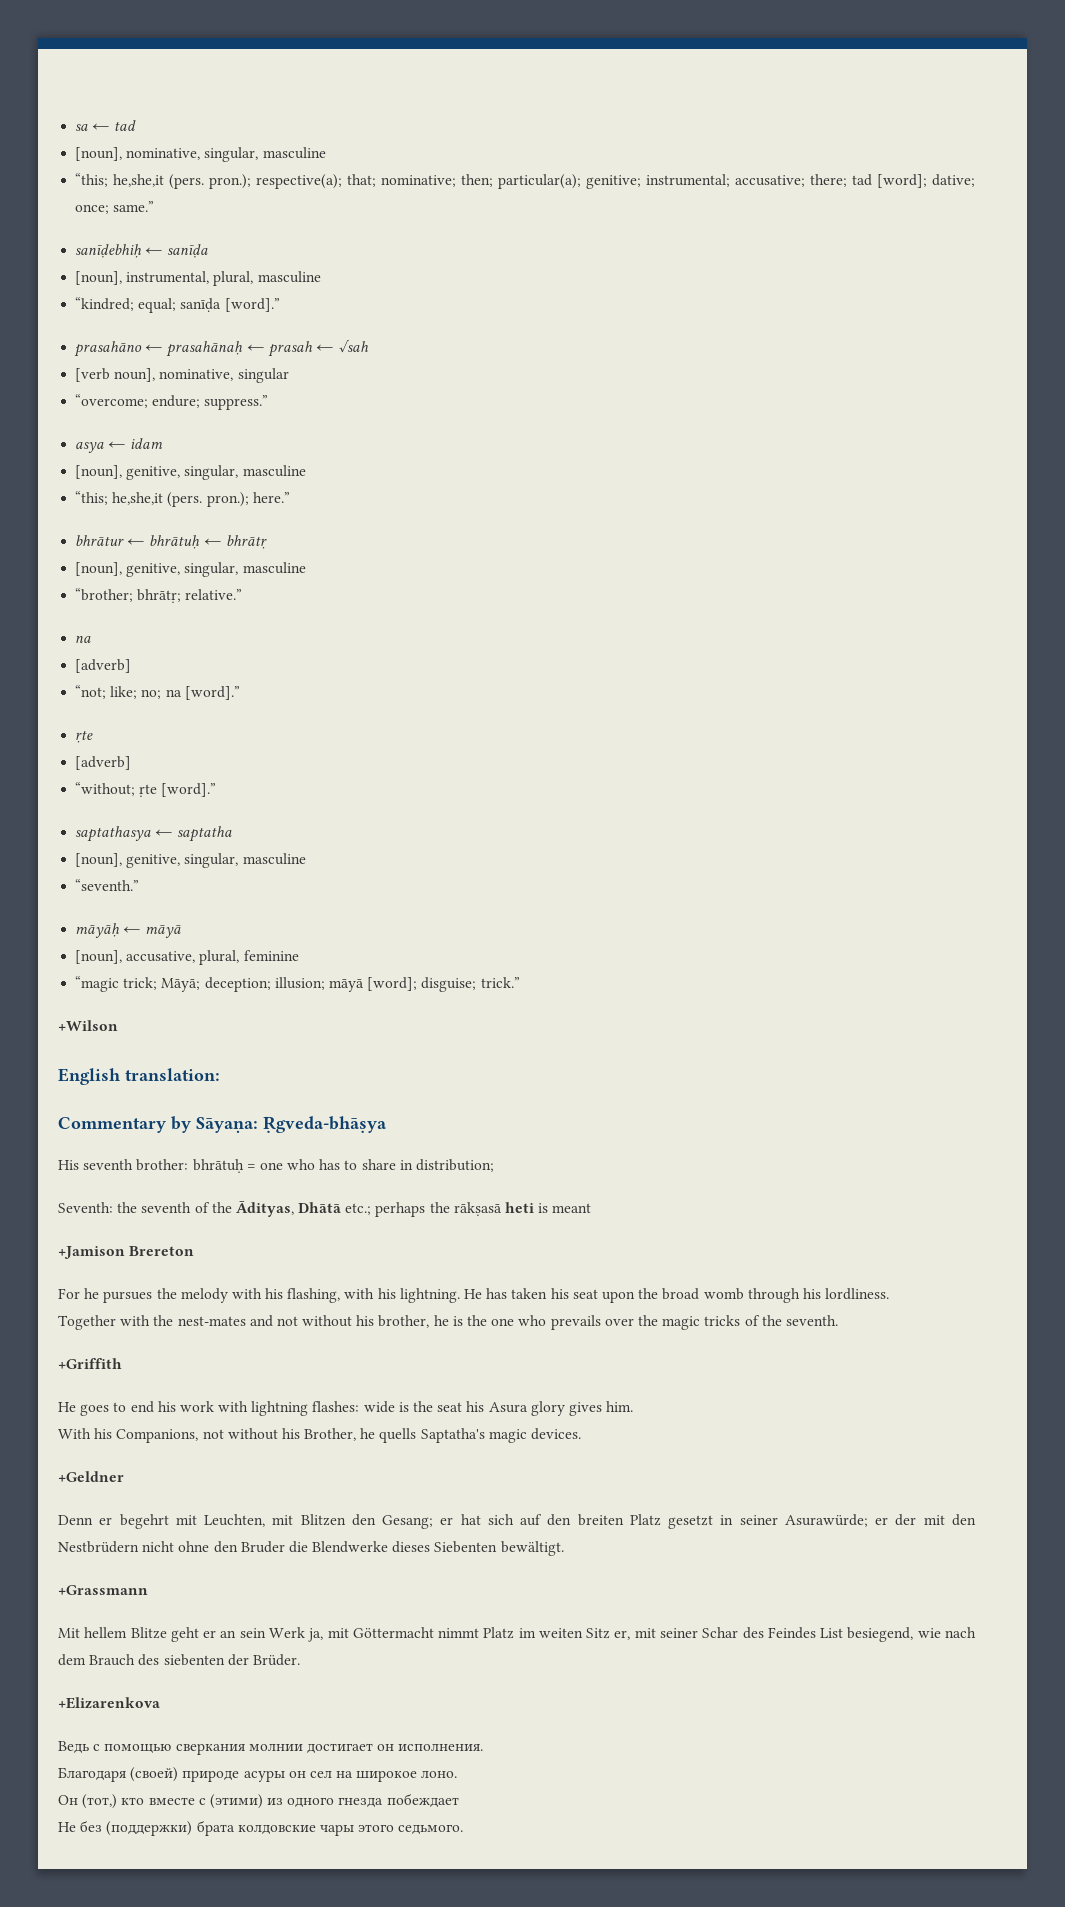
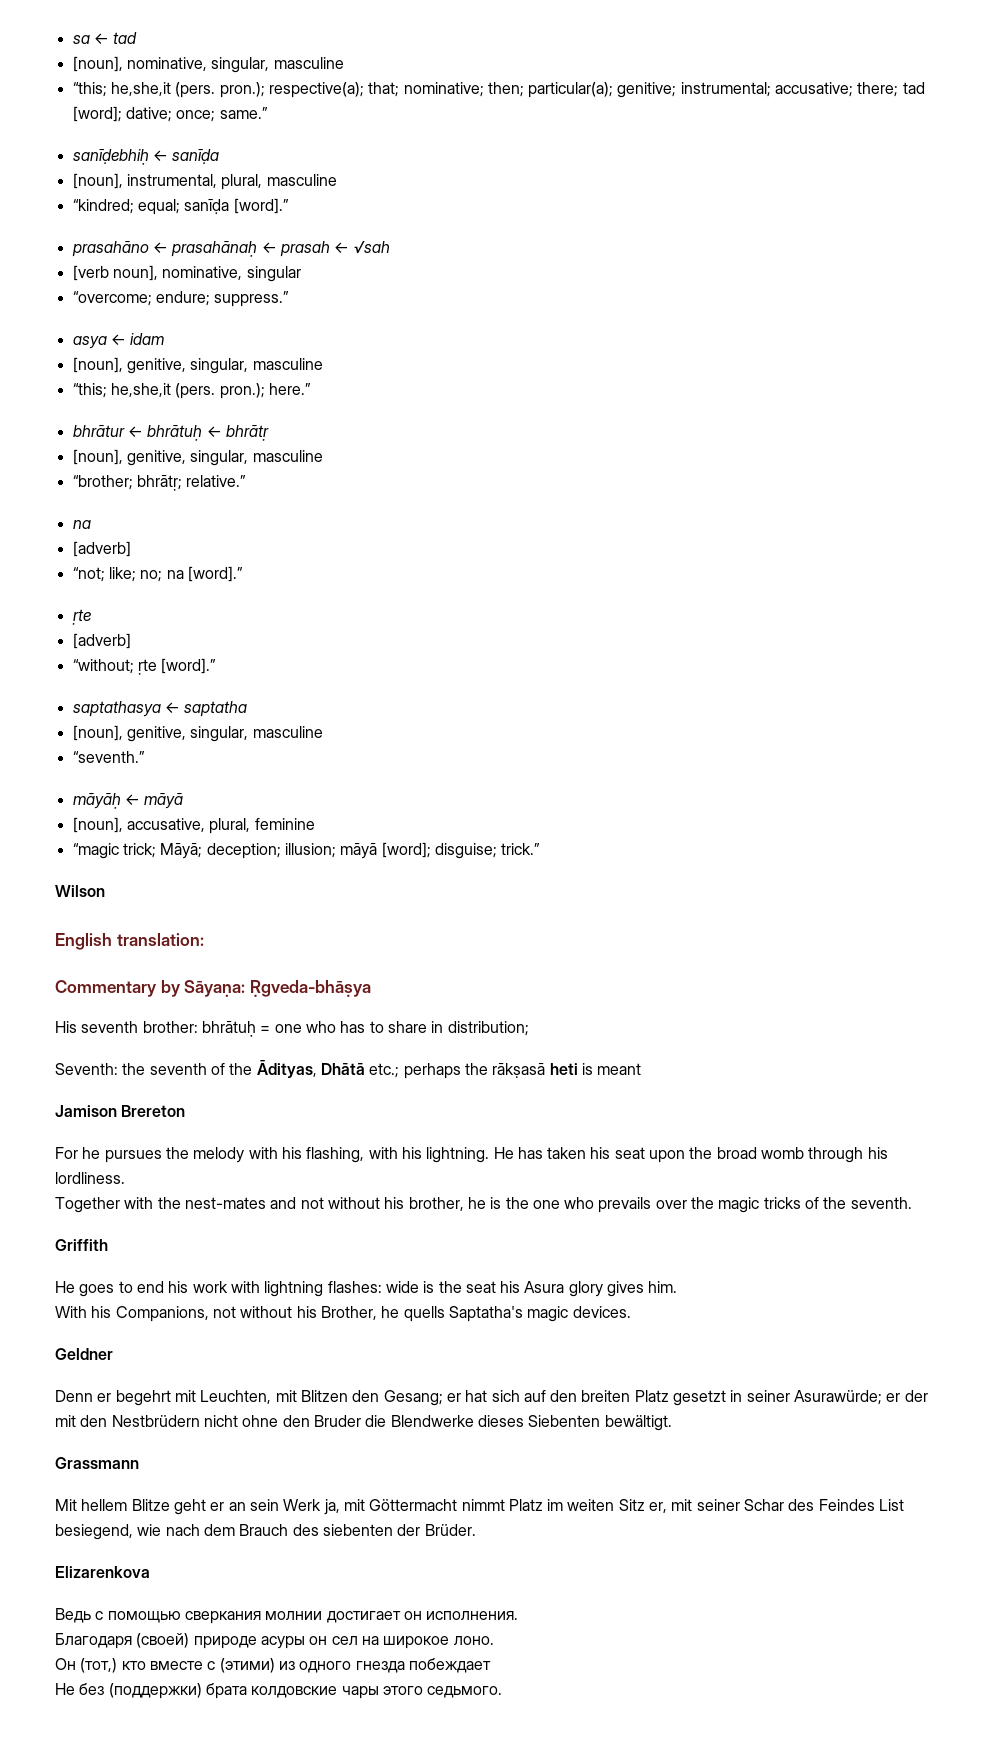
[58,1020,118,1031] +Wilson -> [55,885,105,897] Wilson
[58,1246,125,1259] +Jamison -> [55,1105,117,1117] Jamison
[58,1358,122,1369] +Griffith -> [55,1239,108,1251] Griffith
[58,1471,124,1482] +Geldner -> [55,1348,113,1360] Geldner
[58,1585,148,1595] +Grassmann -> [55,1457,139,1469] Grassmann
[58,1697,160,1709] +Elizarenkova -> [55,1566,150,1578] Elizarenkova

